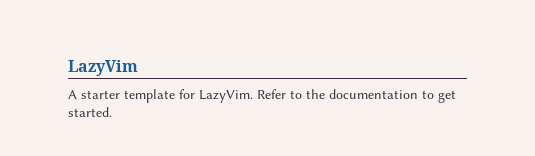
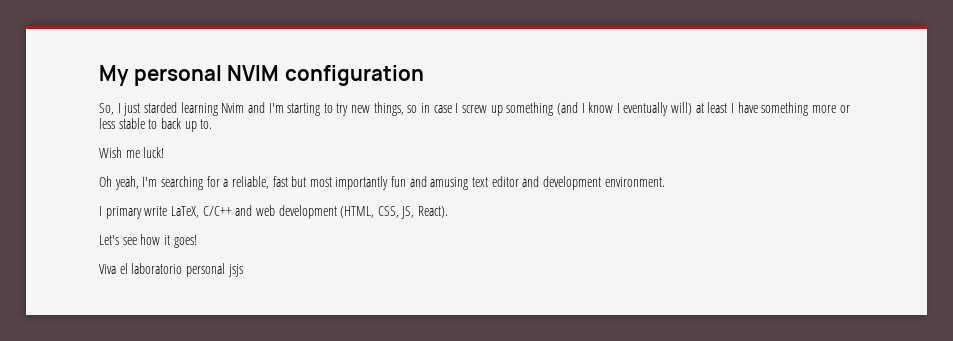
[68,60,138,76] [68,89,456,103] [68,107,112,117] LazyVim // A starter template for LazyVim. Refer to the documentation to get started. -> [99,65,424,86] [99,102,850,116] [99,118,213,132] [99,147,165,158] [99,176,665,190] [99,205,449,219] [99,234,197,248] [99,263,243,277] My personal NVIM configuration // So, I just starded learning Nvim and I'm starting to try new things, so in case I screw up something (and I know I eventually will) at least I have something more or less stable to back up to. // Wish me luck! // Oh yeah, I'm searching for a reliable, fast but most importantly fun and amusing text editor and development environment. // I primary write LaTeX, C/C++ and web development (HTML, CSS, JS, React). // Let's see how it goes! // Viva el laboratorio personal jsjs

